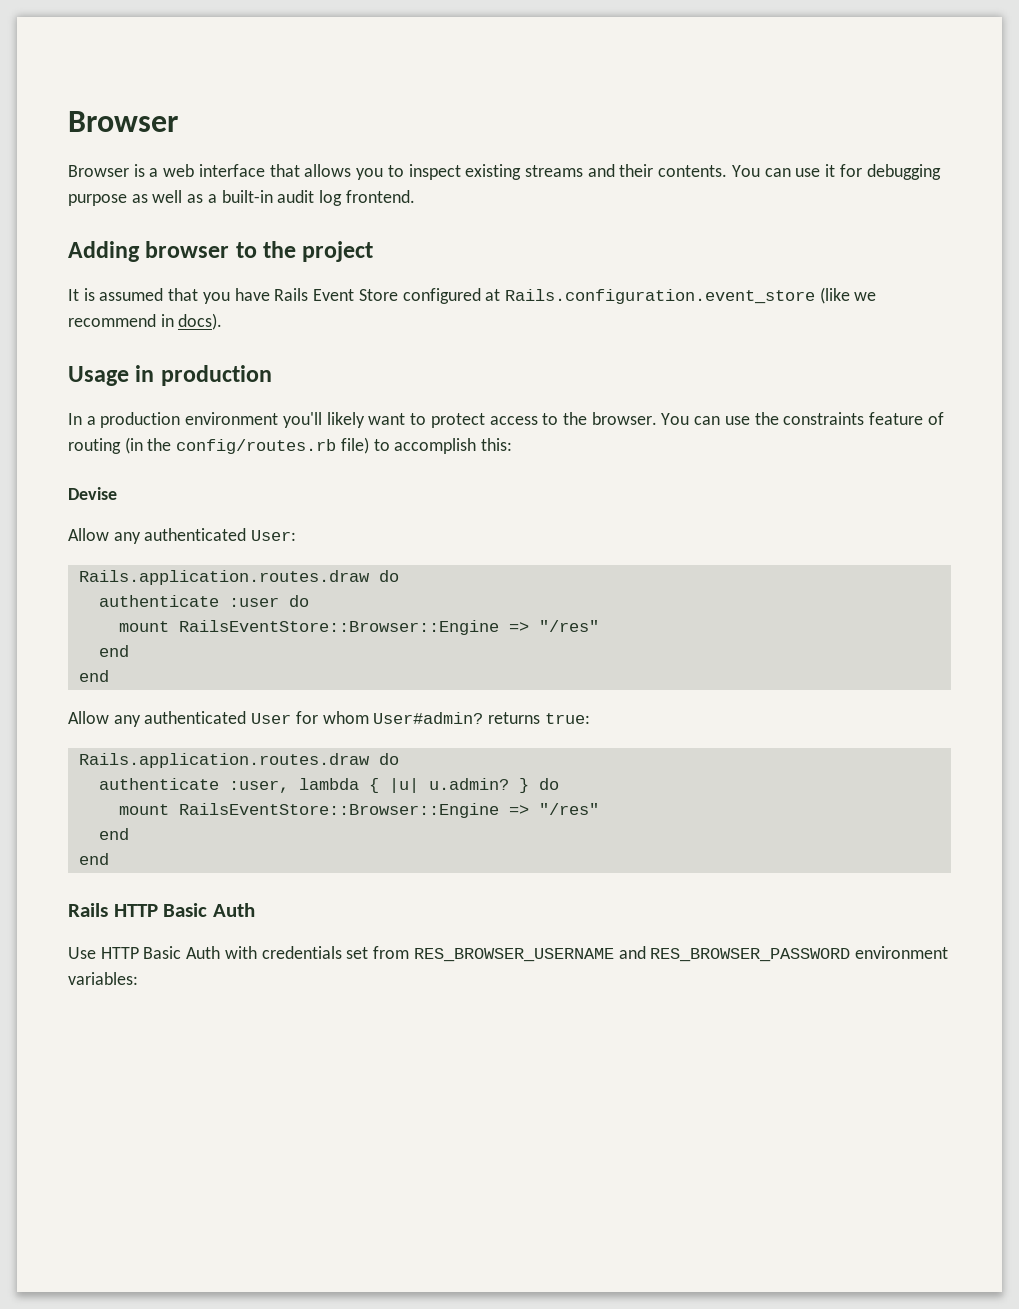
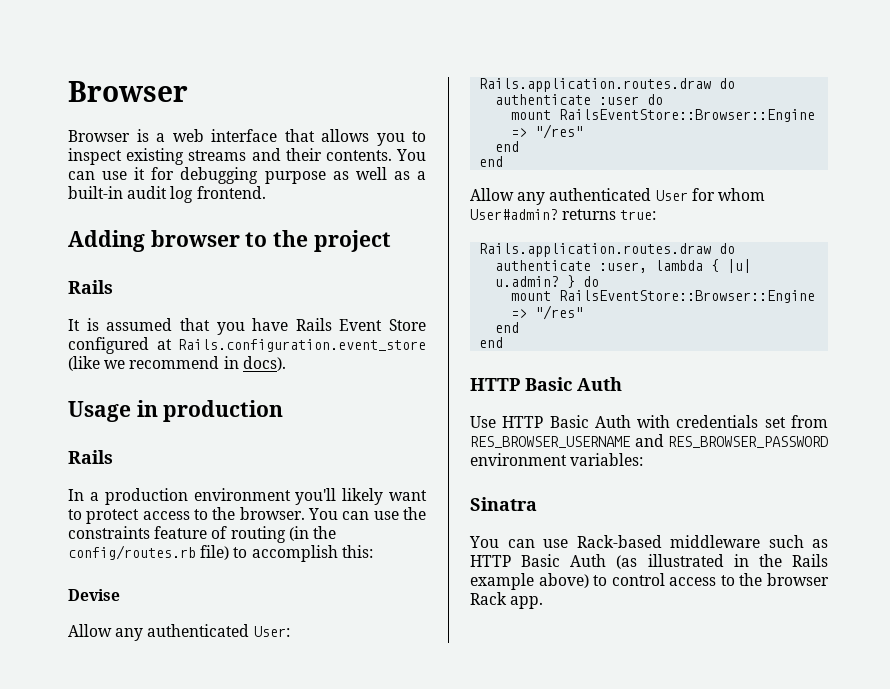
(374, 251) none -> [68,280,113,294] // Rails
(272, 375) none -> [68,450,113,464] // Rails
[68,903,108,917] Rails -> (504, 342) none
(138, 978) none -> [470,497,537,511] [469,535,828,548] [470,554,828,569] [470,573,829,590] [470,592,544,609] // Sinatra // You can use Rack-based middleware such as HTTP Basic Auth (as illustrated in the Rails example above) to control access to the browser Rack app.

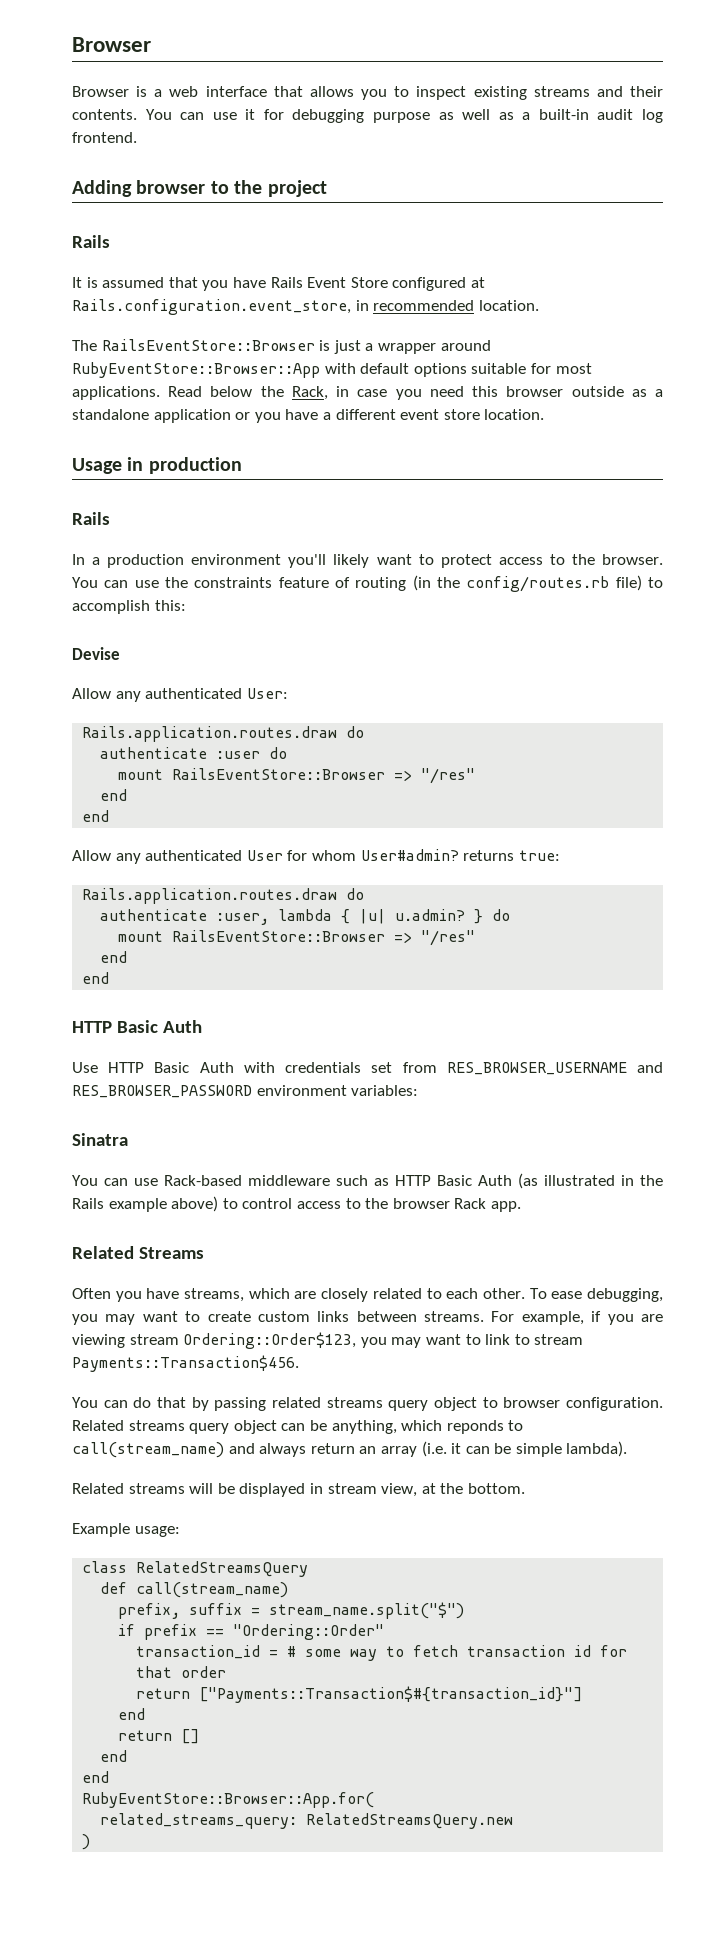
[178,339,426,352] [68,356,286,371] Rails.configuration.event_store (like we recommend in docs). -> [72,299,539,315] [72,339,491,354] [72,362,592,378] [72,386,663,400] [72,409,545,423] Rails.configuration.event_store, in recommended location. // The RailsEventStore::Browser is just a wrapper around RubyEventStore::Browser::App with default options suitable for most applications. Read below the Rack, in case you need this browser outside as a standalone application or you have a different event store location.
[559,109,816,122] RailsEventStore::Browser::Engine -> [172,768,386,780] RailsEventStore::Browser
[559,290,816,303] RailsEventStore::Browser::Engine -> [172,930,386,942] RailsEventStore::Browser
(544, 602) none -> [72,1246,204,1259] [72,1288,663,1302] [72,1311,663,1325] [72,1332,584,1349] [72,1355,299,1372] [72,1397,663,1411] [72,1420,524,1434] [72,1441,628,1458] [72,1483,525,1497] [72,1523,180,1537] [82,1561,309,1577] [100,1582,289,1598] [118,1602,465,1619] [118,1624,385,1640] [136,1645,628,1661] [136,1666,227,1678] [136,1686,583,1703] [118,1708,146,1720] [118,1729,200,1744] [100,1750,128,1762] [82,1771,110,1783] [82,1792,375,1808] [100,1813,514,1829] [82,1834,91,1850] // Related Streams // Often you have streams, which are closely related to each other. To ease debugging, you may want to create custom links between streams. For example, if you are viewing stream Ordering::Order$123, you may want to link to stream Payments::Transaction$456. // You can do that by passing related streams query object to browser configuration. Related streams query object can be anything, which reponds to call(stream_name) and always return an array (i.e. it can be simple lambda). // Related streams will be displayed in stream view, at the bottom. // Example usage: // class RelatedStreamsQuery // def call(stream_name) // prefix, suffix = stream_name.split("$") // if prefix == "Ordering::Order" // transaction_id = # some way to fetch transaction id for that order // return ["Payments::Transaction$#{transaction_id}"] // end // return [] // end // end // RubyEventStore::Browser::App.for( // related_streams_query: RelatedStreamsQuery.new // )

